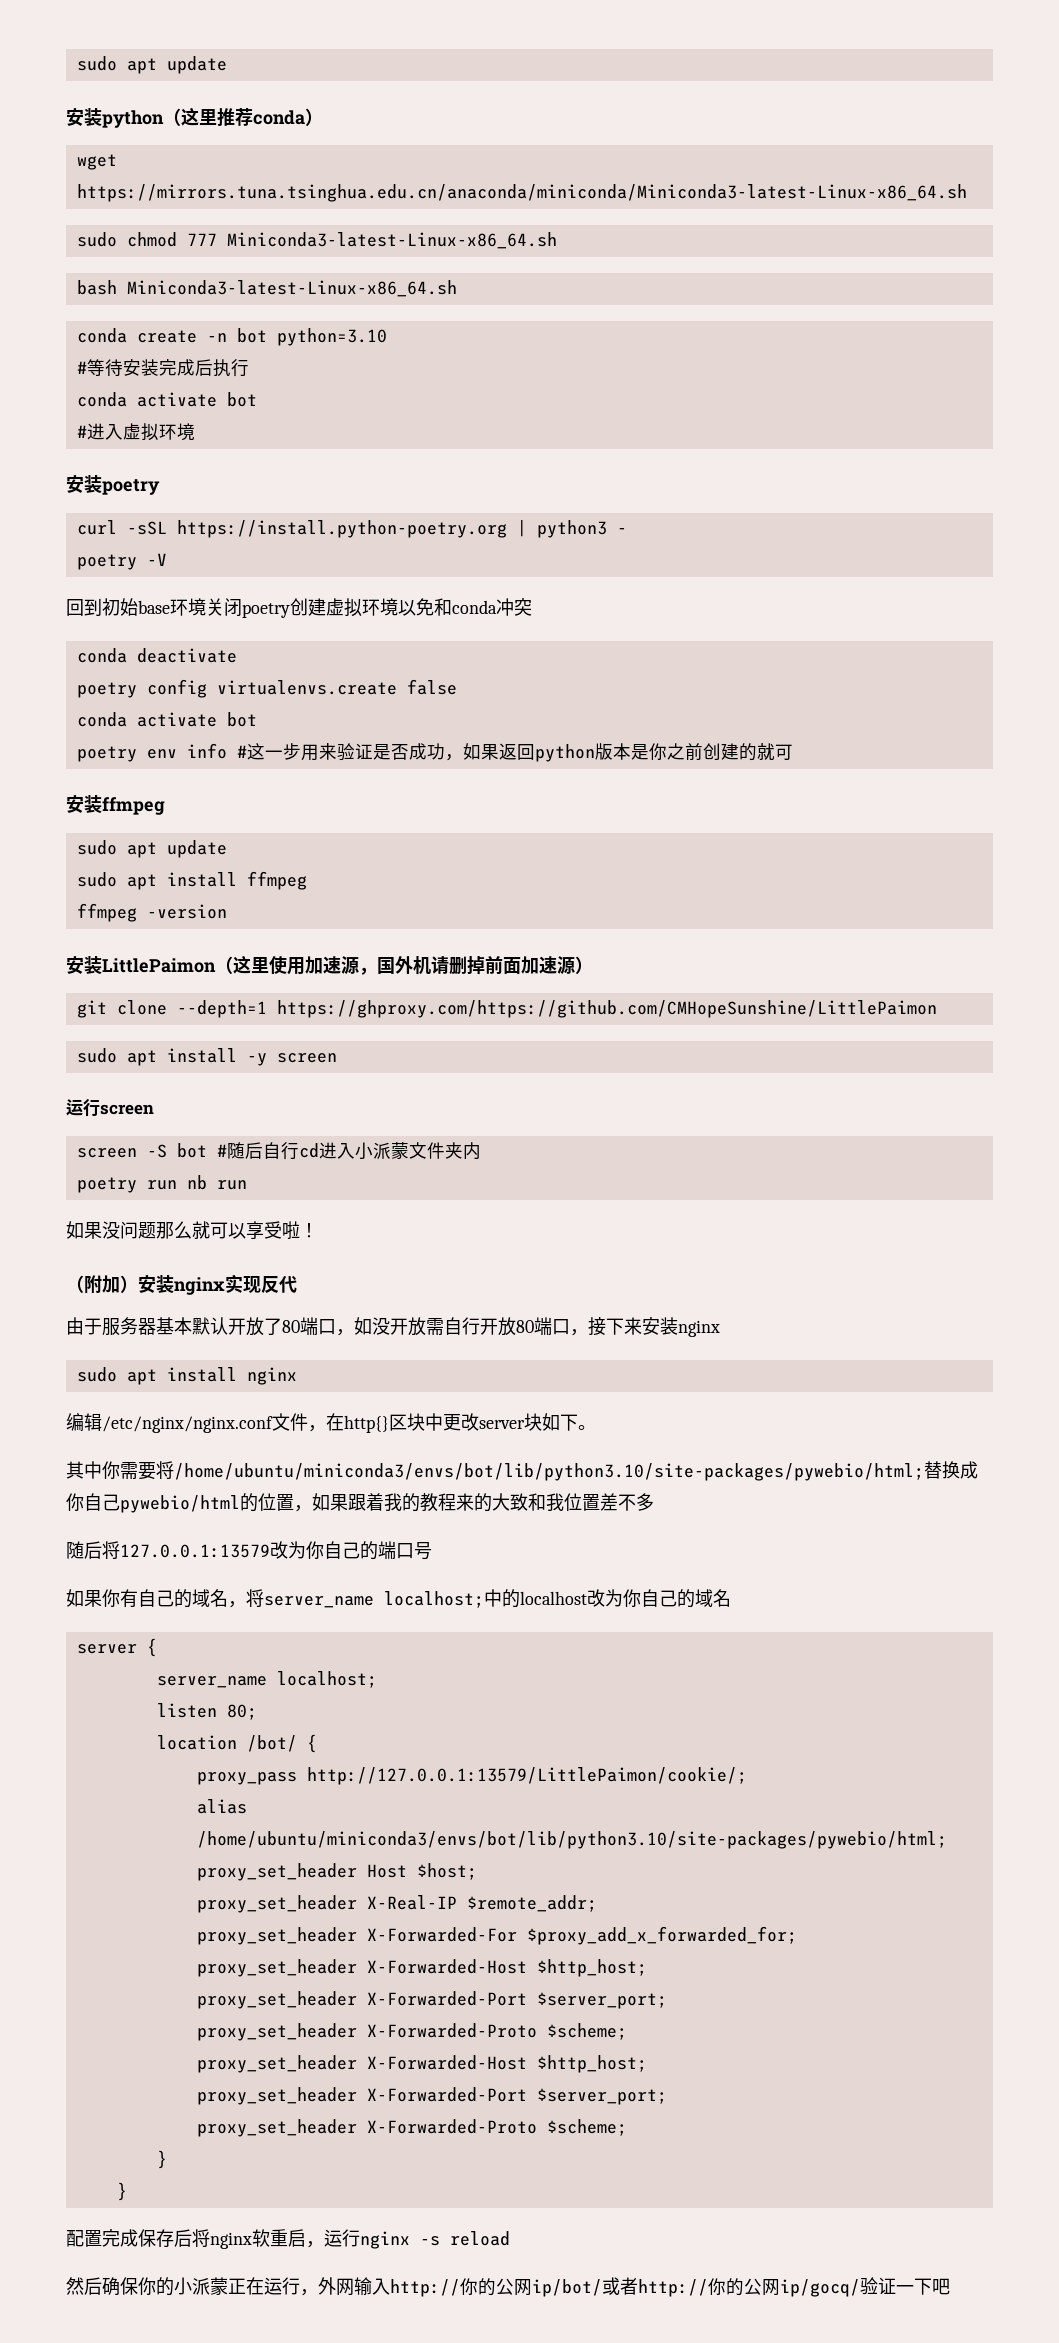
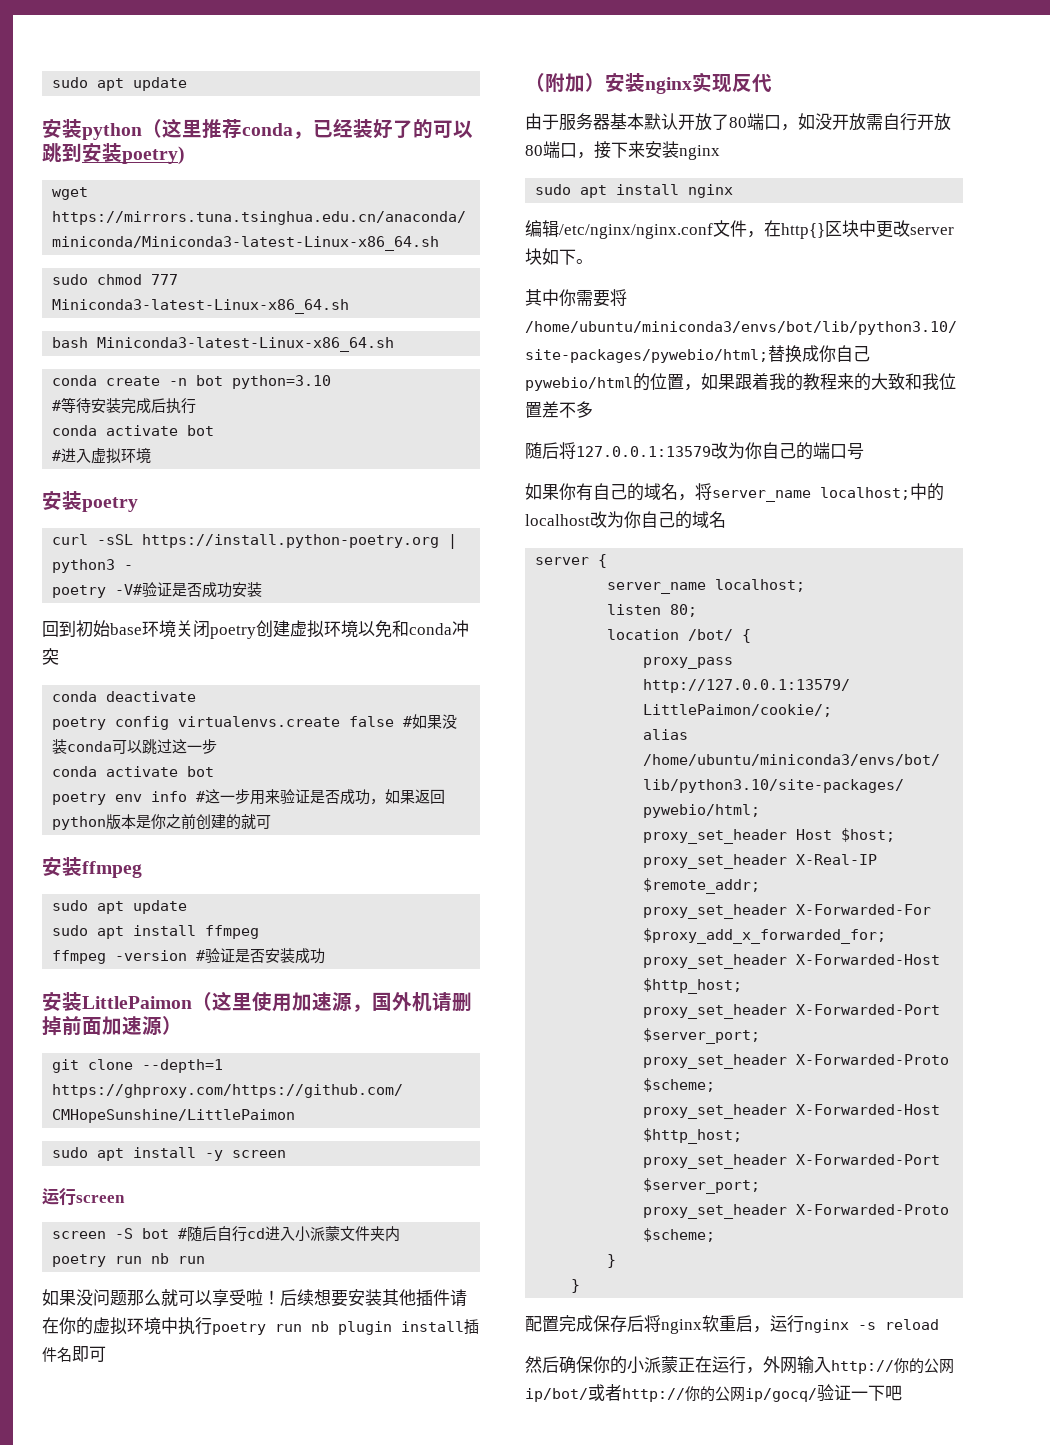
[305,108,323,126] ） -> [293,119,473,139] [42,143,185,165] ，已经装好了的可以跳到安装poetry)
[146,553,167,566] -V -> [115,582,263,598] -V#验证是否成功安装
(457, 687) none -> [403,714,458,729] [52,739,218,754] #如果没装conda可以跳过这一步
(227, 911) none -> [196,948,326,964] #验证是否安装成功
(318, 1230) none -> [280,1289,467,1307] [42,1317,479,1335] [42,1346,106,1362] 后续想要安装其他插件请在你的虚拟环境中执行poetry run nb plugin install插件名即可

